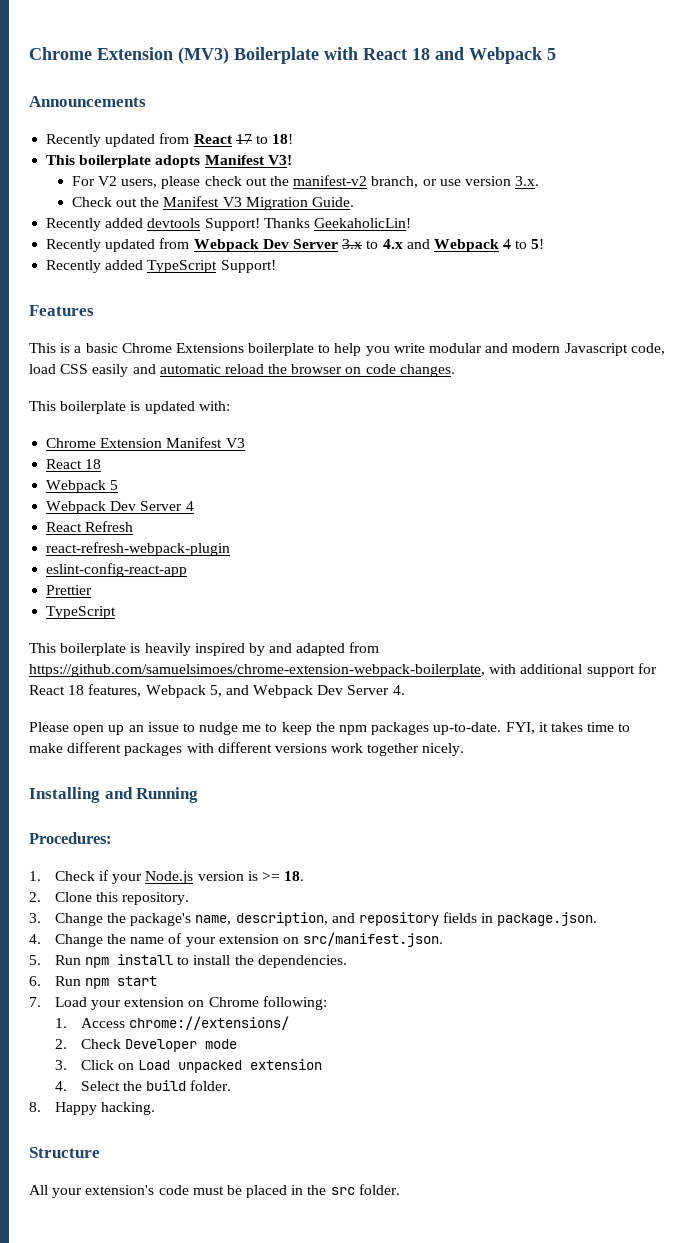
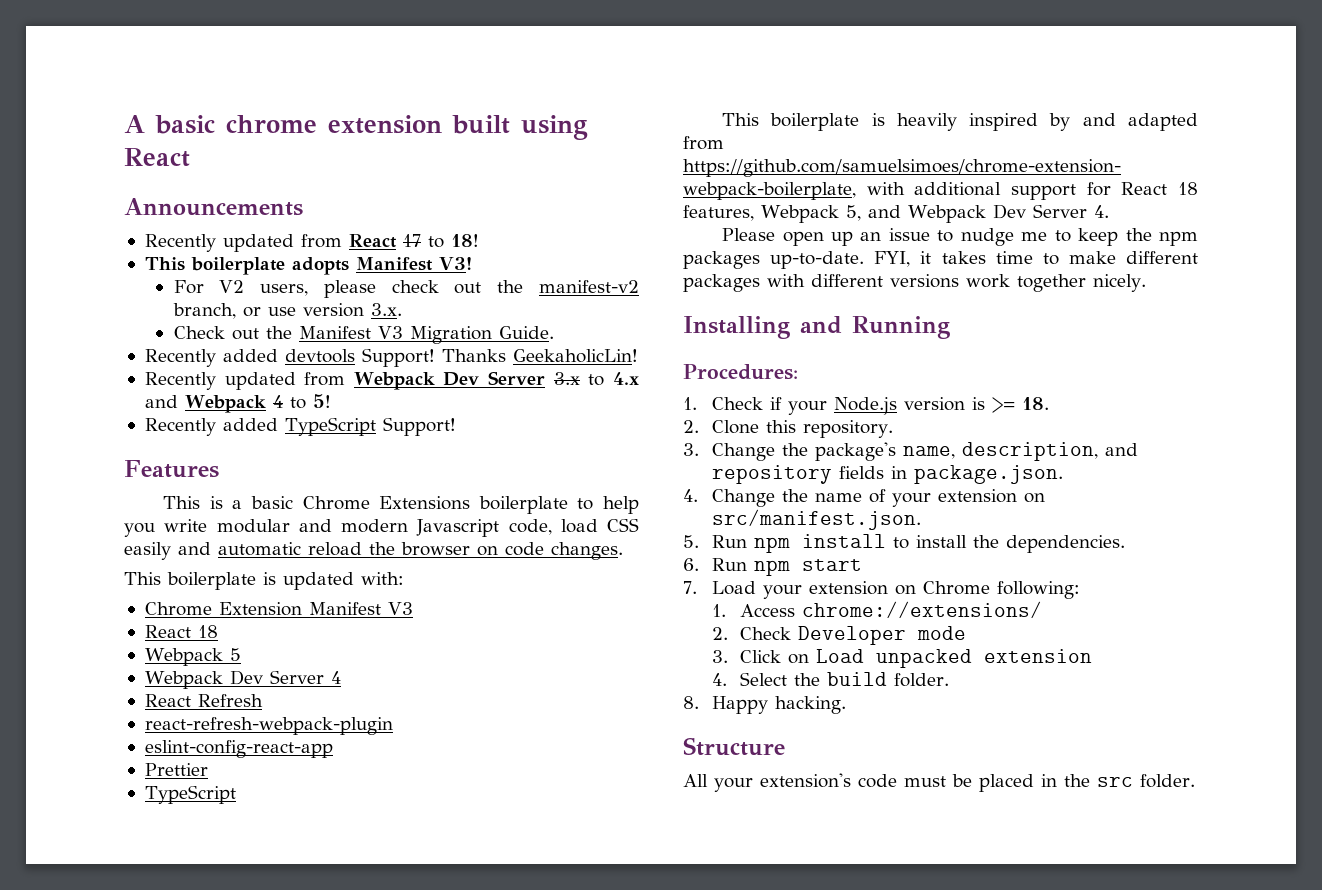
[29,47,556,64] Chrome Extension (MV3) Boilerplate with React 18 and Webpack 5 -> [124,115,588,140] [124,148,190,167] A basic chrome extension built using React

